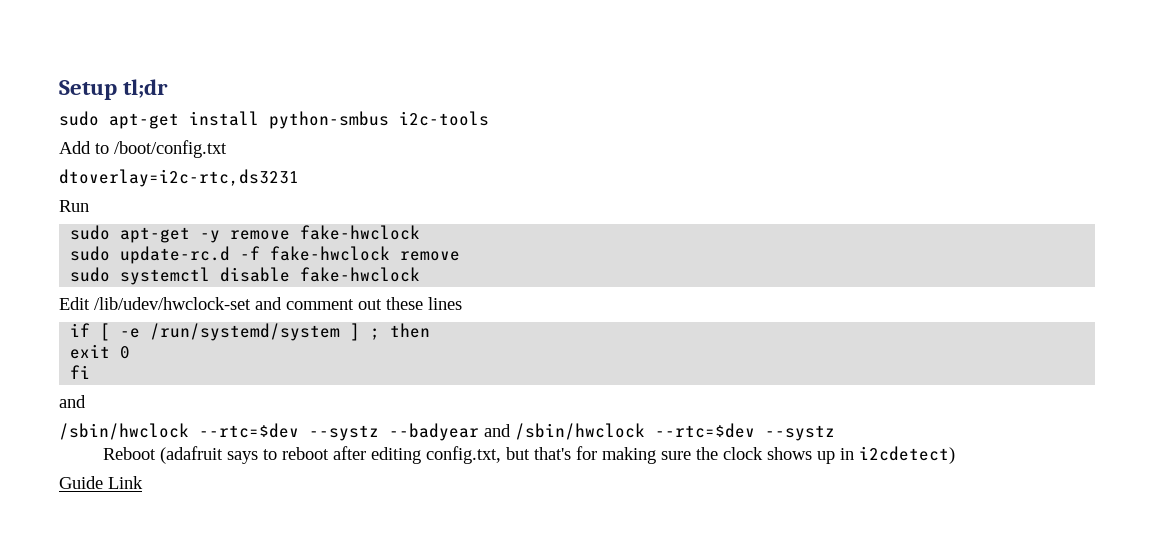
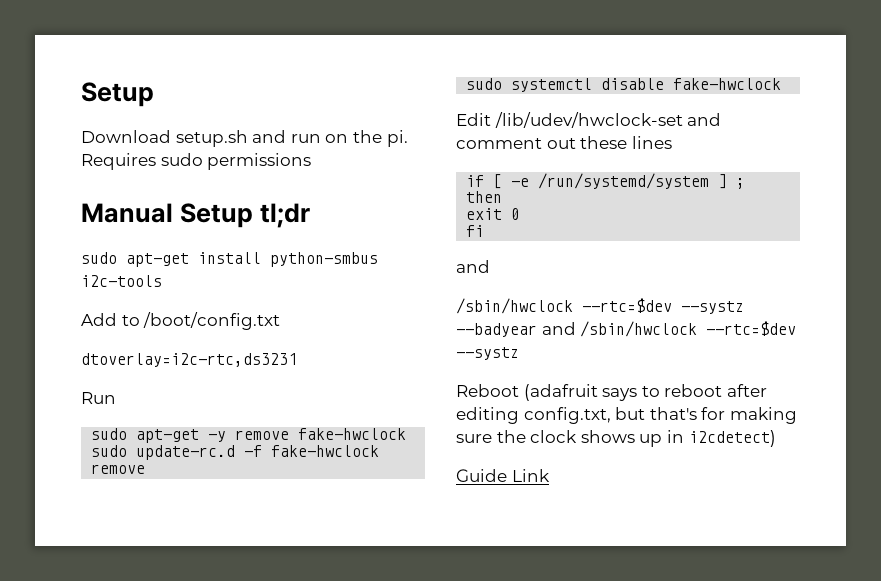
[59,80,117,100] Setup -> [81,82,154,107] [81,130,408,147] [81,153,312,170] [81,203,254,228] Setup // Download setup.sh and run on the pi. Requires sudo permissions // Manual Setup

